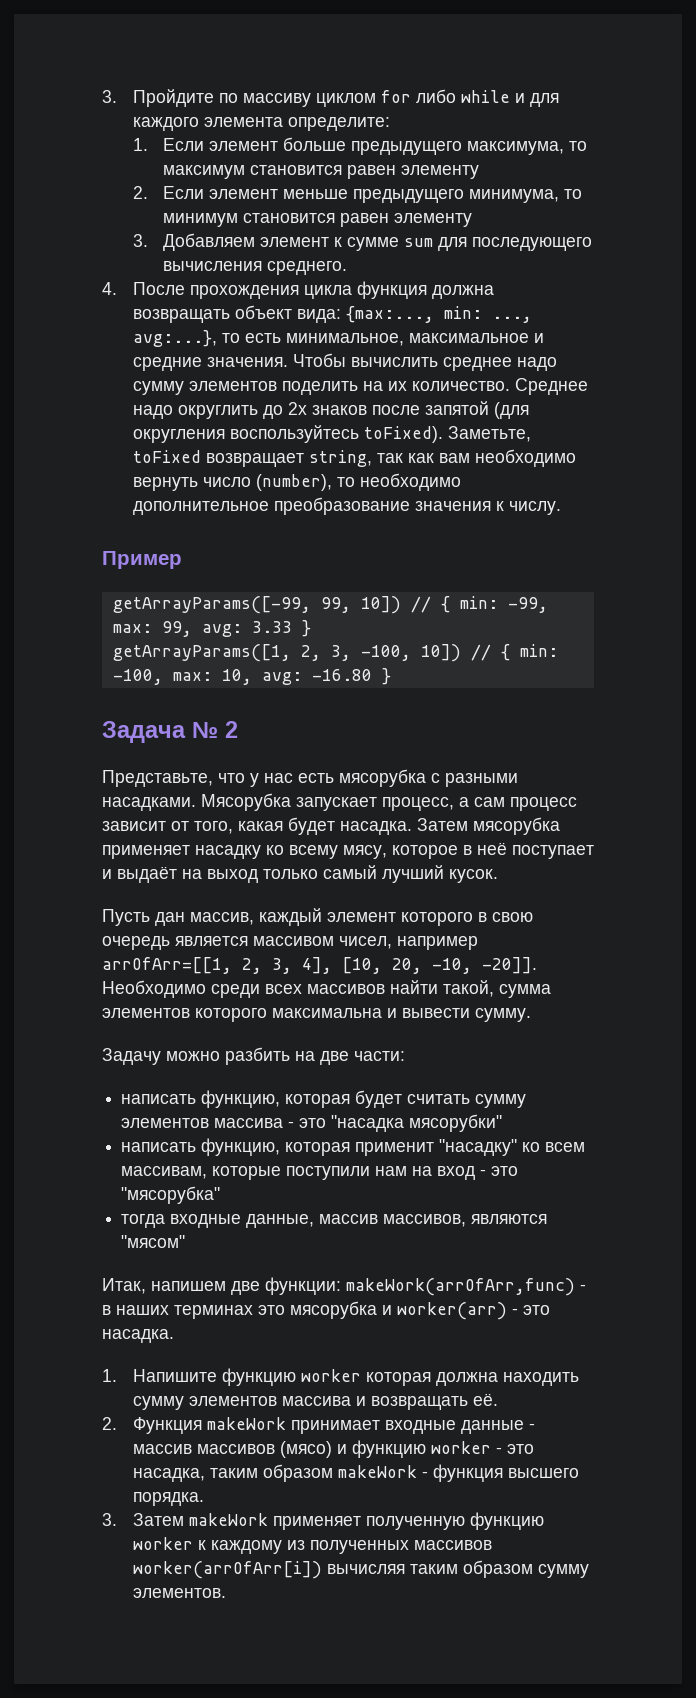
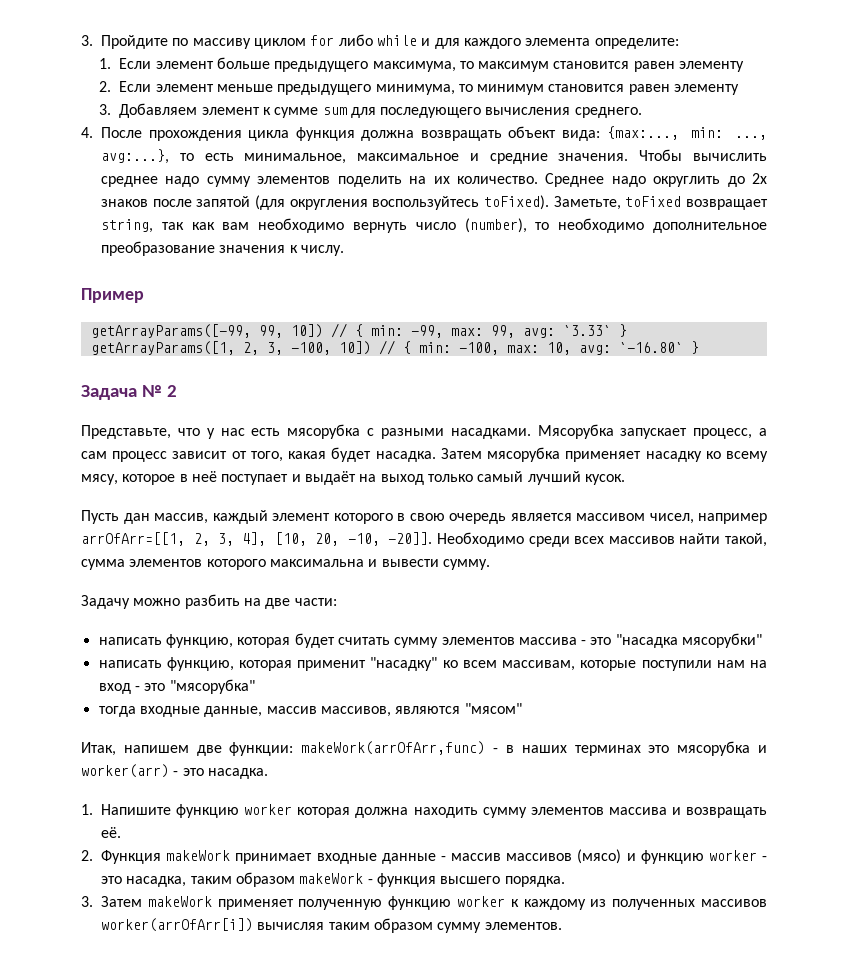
[251,621,292,633] 3.33 -> [562,325,611,336] `3.33`
[311,669,372,681] -16.80 -> [618,342,683,353] `-16.80`

